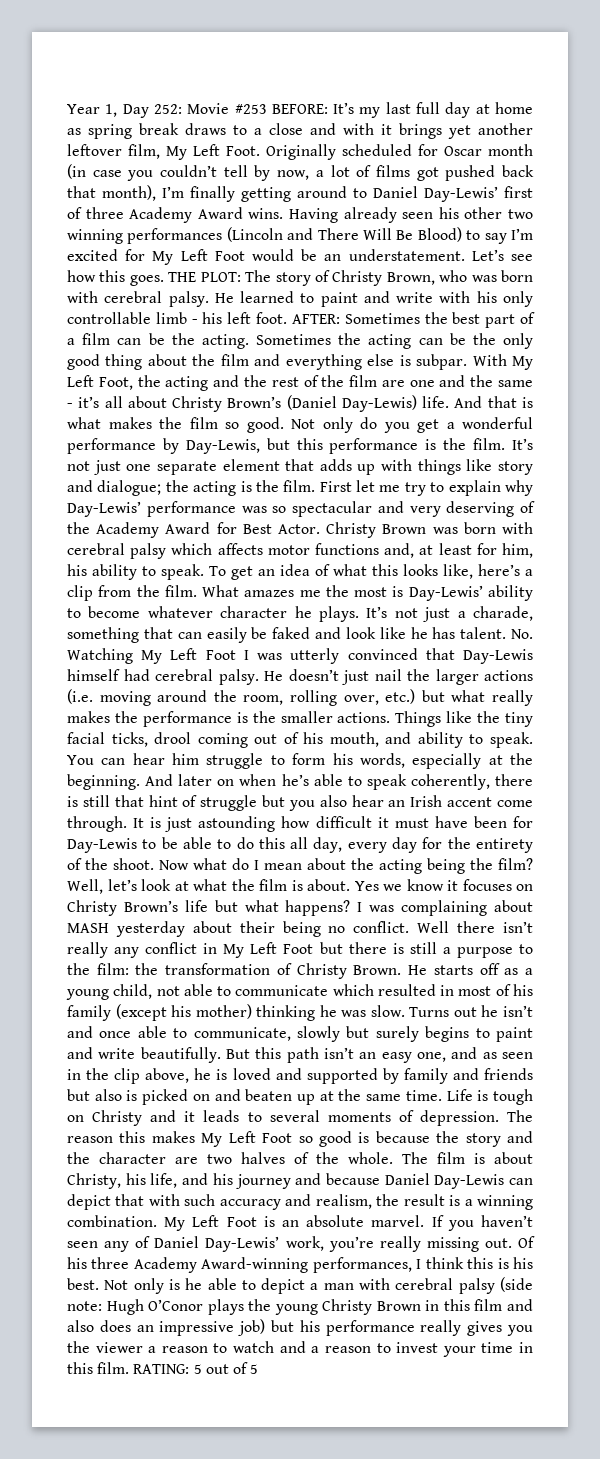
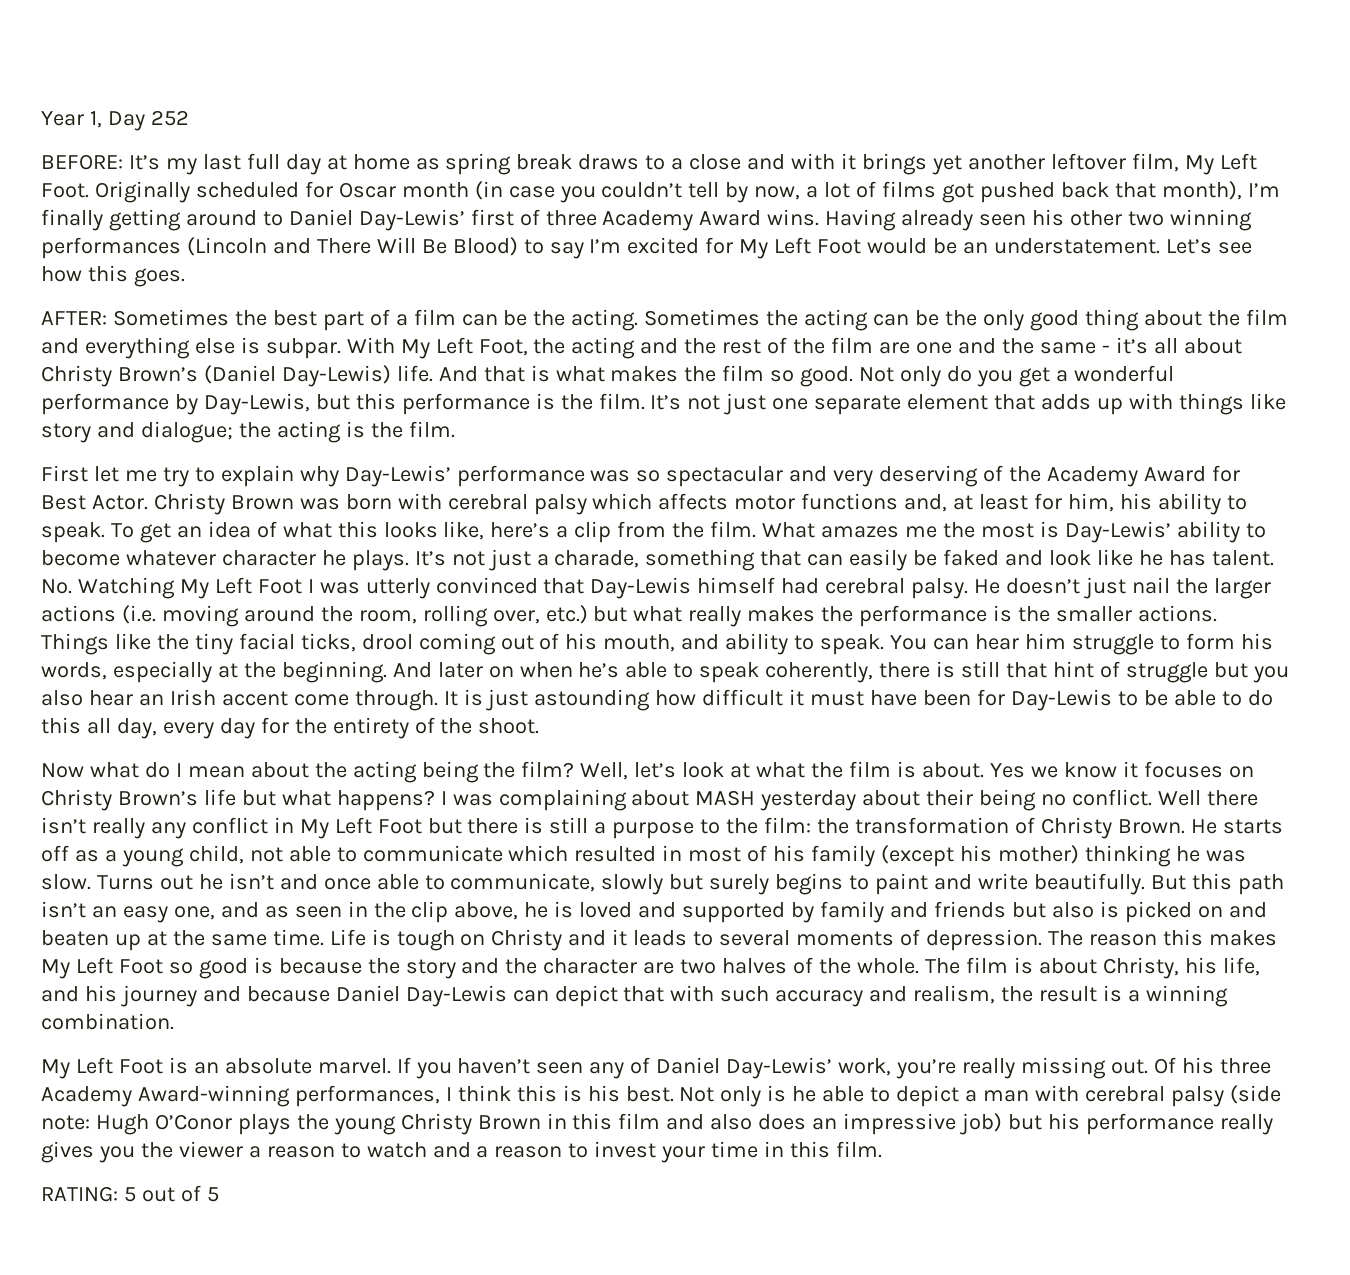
[153,103,267,114] 252: Movie #253 -> [150,110,189,126] 252 //
[168,270,533,286] [67,291,533,307] [67,312,288,324] THE PLOT: The story of Christy Brown, who was born with cerebral palsy. He learned to paint and write with his only controllable limb - his left foot. -> (185, 277) //
(316, 486) none -> (455, 429) //
(154, 864) none -> (540, 726) //
(157, 1221) none -> (174, 1021) //
(130, 1368) none -> (882, 1149) //

